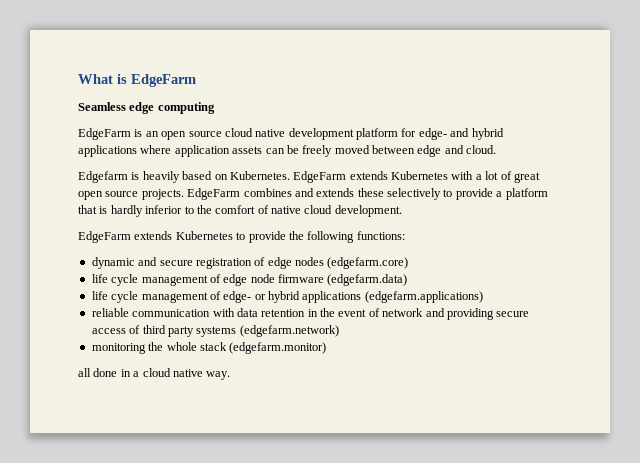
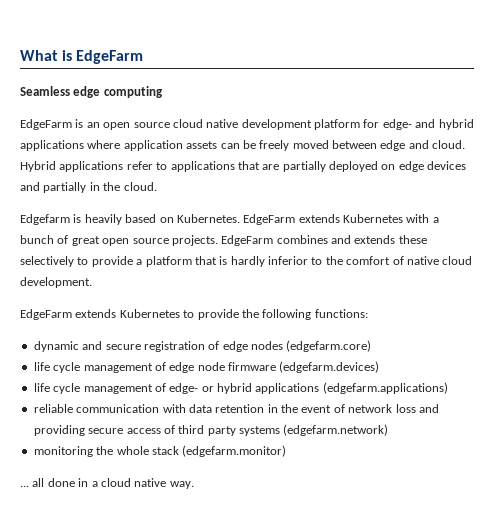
(497, 149) none -> [20,161,467,172] [20,182,157,193] Hybrid applications refer to applications that are partially deployed on edge devices and partially in the cloud.
[485,171,499,180] lot -> [20,235,54,244] bunch
[327,274,408,286] (edgefarm.data) -> [279,361,380,373] (edgefarm.devices)
(424, 312) none -> [395,404,416,413] loss
(327, 348) none -> [20,485,29,487] ...

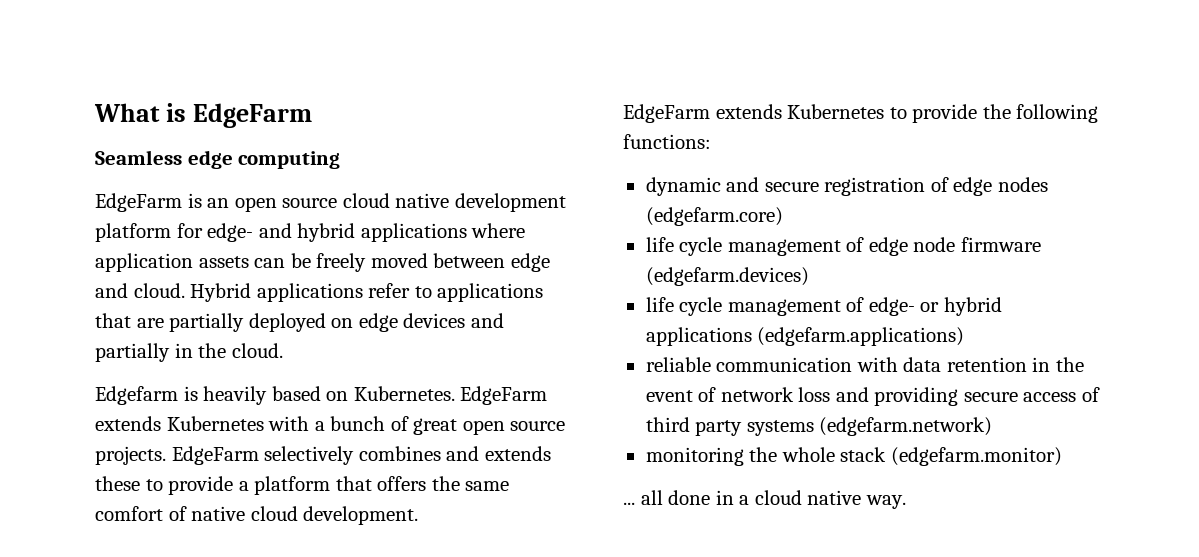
(274, 240) none -> [264,446,355,465] selectively
[20,256,74,267] selectively -> (140, 483) none
[219,256,343,267] is hardly inferior to the -> [377,476,510,491] offers the same

